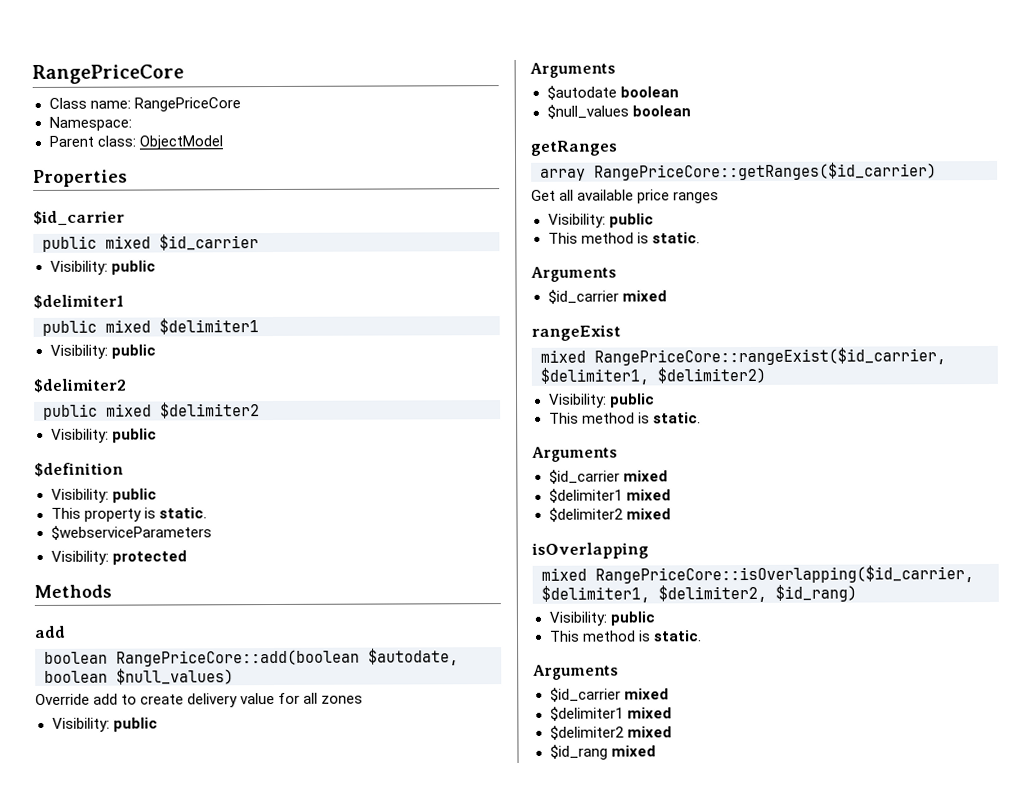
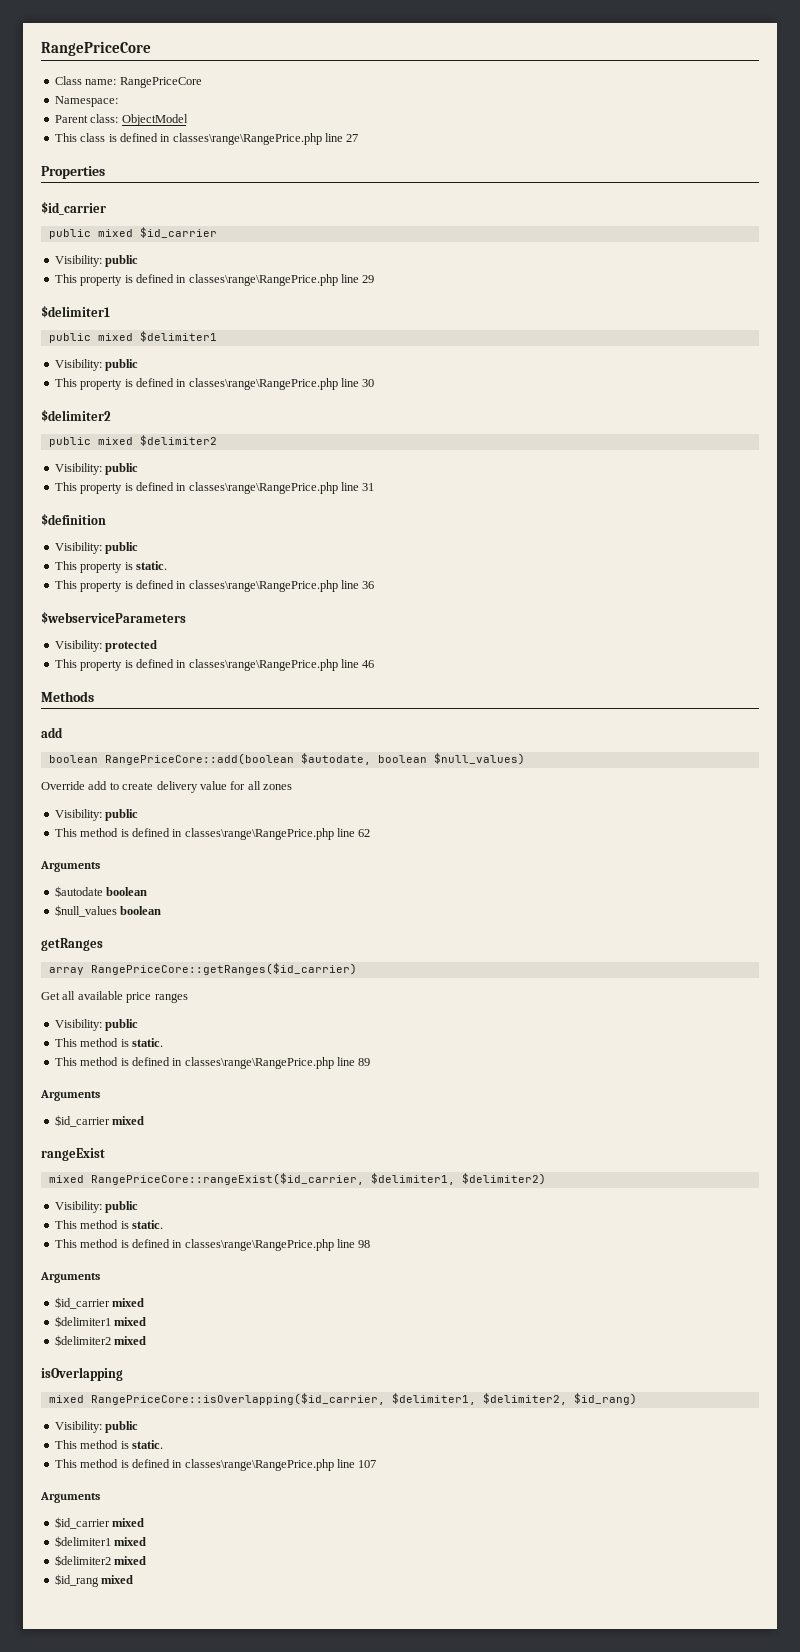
(223, 142) none -> [54,133,359,145] // This class is defined in classes\range\RangePrice.php line 27
(156, 267) none -> [54,274,375,286] // This property is defined in classes\range\RangePrice.php line 29
(156, 351) none -> [54,378,375,390] // This property is defined in classes\range\RangePrice.php line 30
(157, 435) none -> [54,482,375,494] // This property is defined in classes\range\RangePrice.php line 31
[50,525,212,540] [50,550,187,565] $webserviceParameters // Visibility: protected -> [54,580,375,592] [41,611,186,624] [54,640,158,652] [54,659,375,671] This property is defined in classes\range\RangePrice.php line 36 // $webserviceParameters // Visibility: protected // This property is defined in classes\range\RangePrice.php line 46
(158, 724) none -> [54,828,371,840] // This method is defined in classes\range\RangePrice.php line 62
(700, 238) none -> [54,1057,371,1069] // This method is defined in classes\range\RangePrice.php line 89
(701, 418) none -> [54,1239,371,1251] // This method is defined in classes\range\RangePrice.php line 98
(702, 636) none -> [54,1459,377,1471] // This method is defined in classes\range\RangePrice.php line 107

